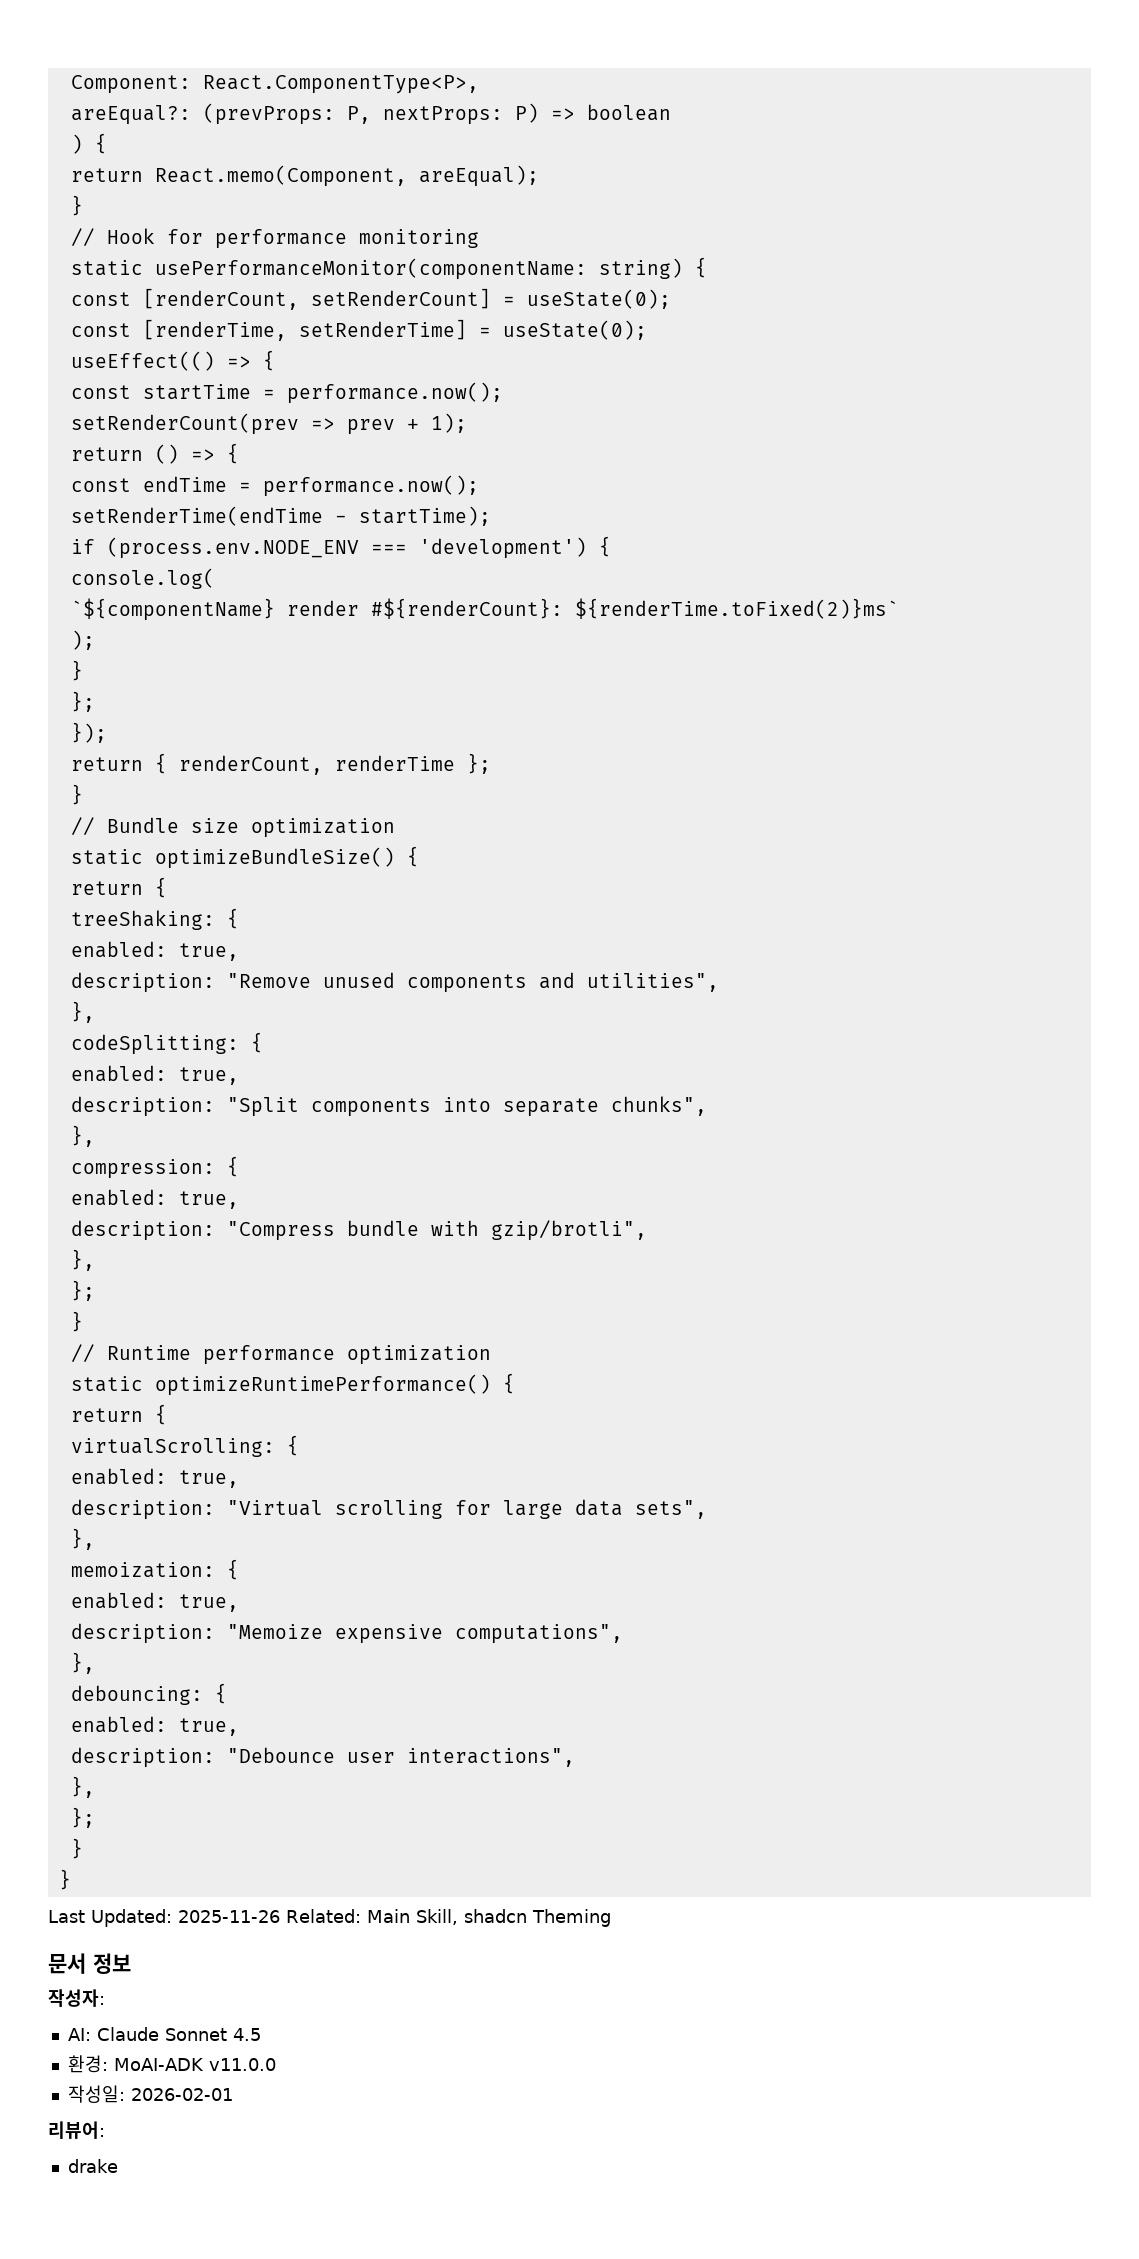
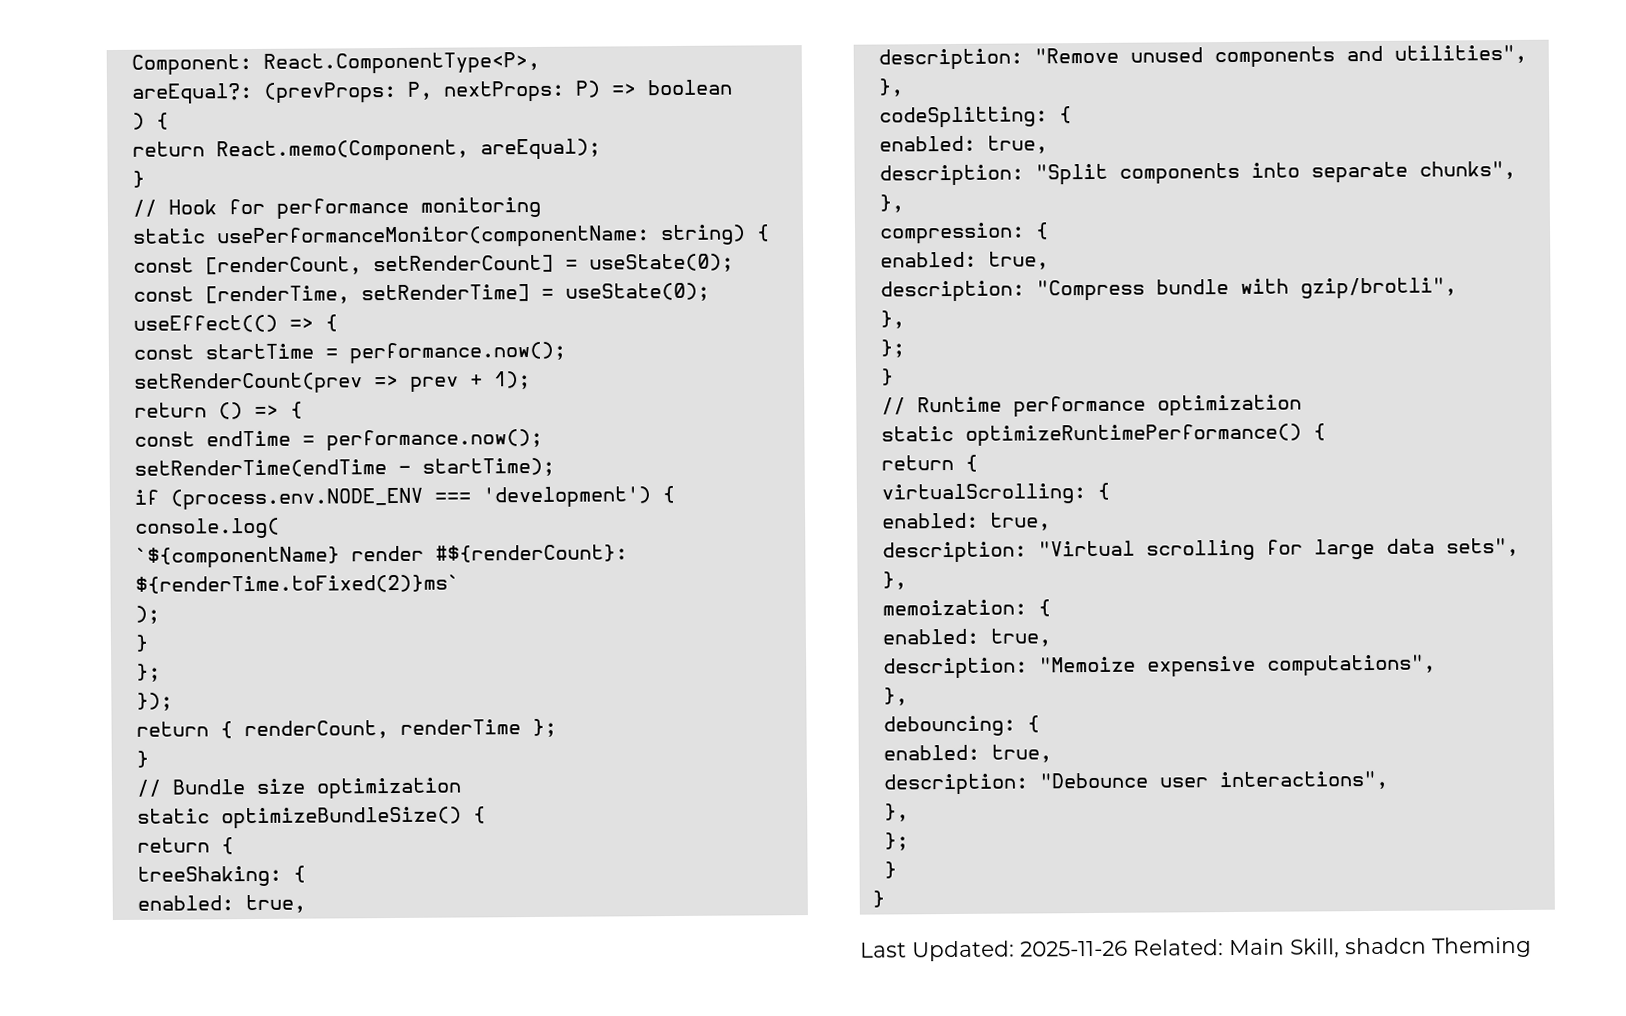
[48,1953,131,1974] [48,1989,105,2007] [67,2027,261,2041] [67,2055,276,2073] [67,2085,233,2103] [48,2121,105,2139] [67,2159,118,2173] // 문서 정보 // 작성자: // AI: Claude Sonnet 4.5 // 환경: MoAI-ADK v11.0.0 // 작성일: 2026-02-01 // 리뷰어: // drake -> (1532, 947) none

